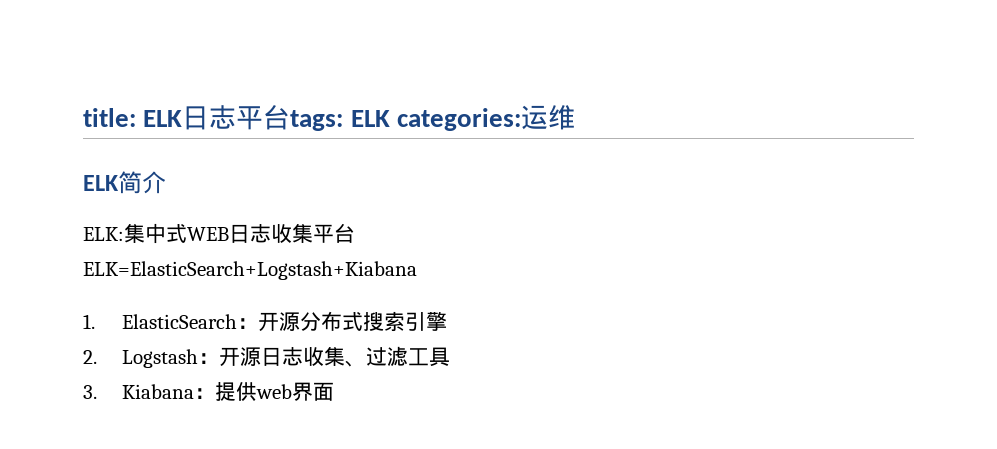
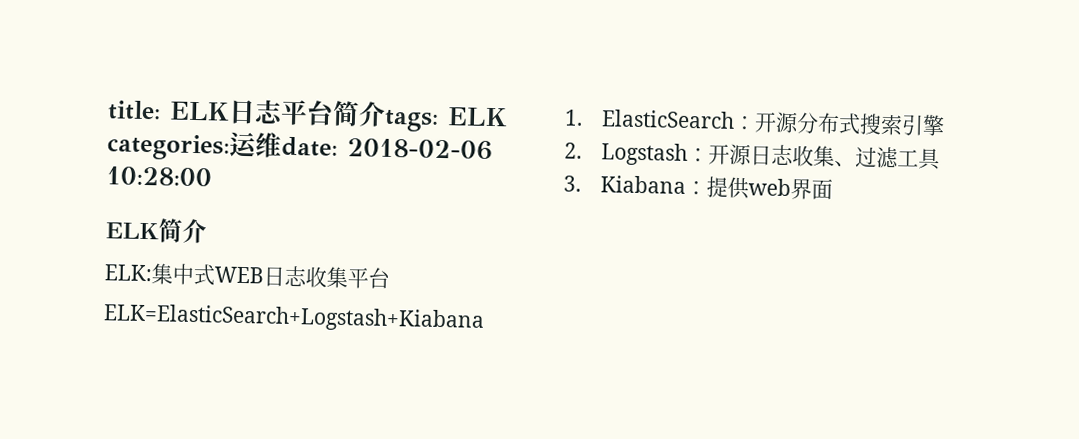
(291, 117) none -> [332,100,386,127] 简介
(575, 117) none -> [281,136,493,161] [106,166,212,187] date: 2018-02-06 10:28:00

